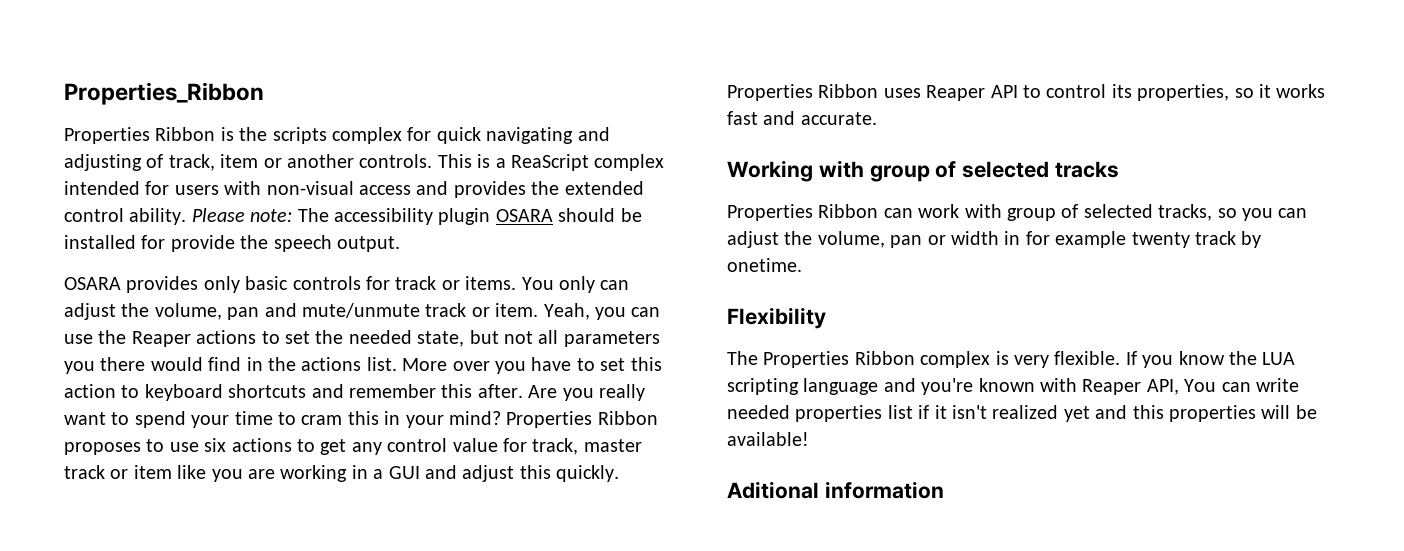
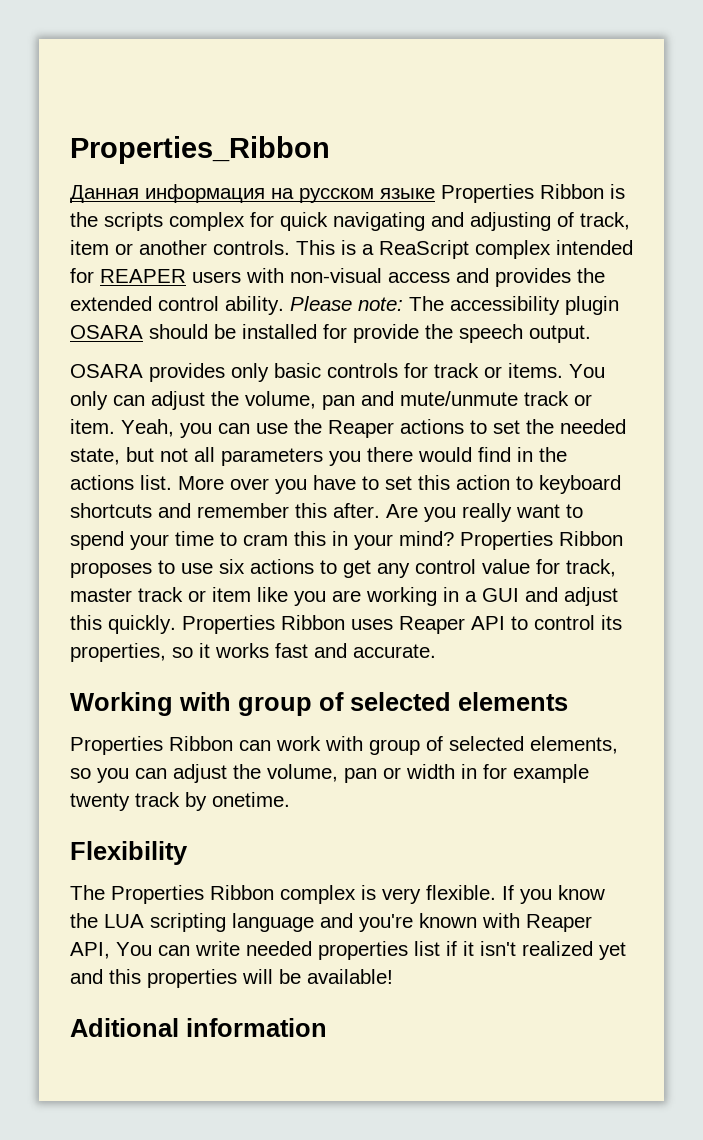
(264, 93) none -> [70,184,435,203] Данная информация на русском языке
(170, 188) none -> [100,269,186,283] REAPER
[1055,161,1120,178] tracks -> [458,692,568,711] elements
[1158,204,1213,221] tracks, -> [530,736,618,754] elements,

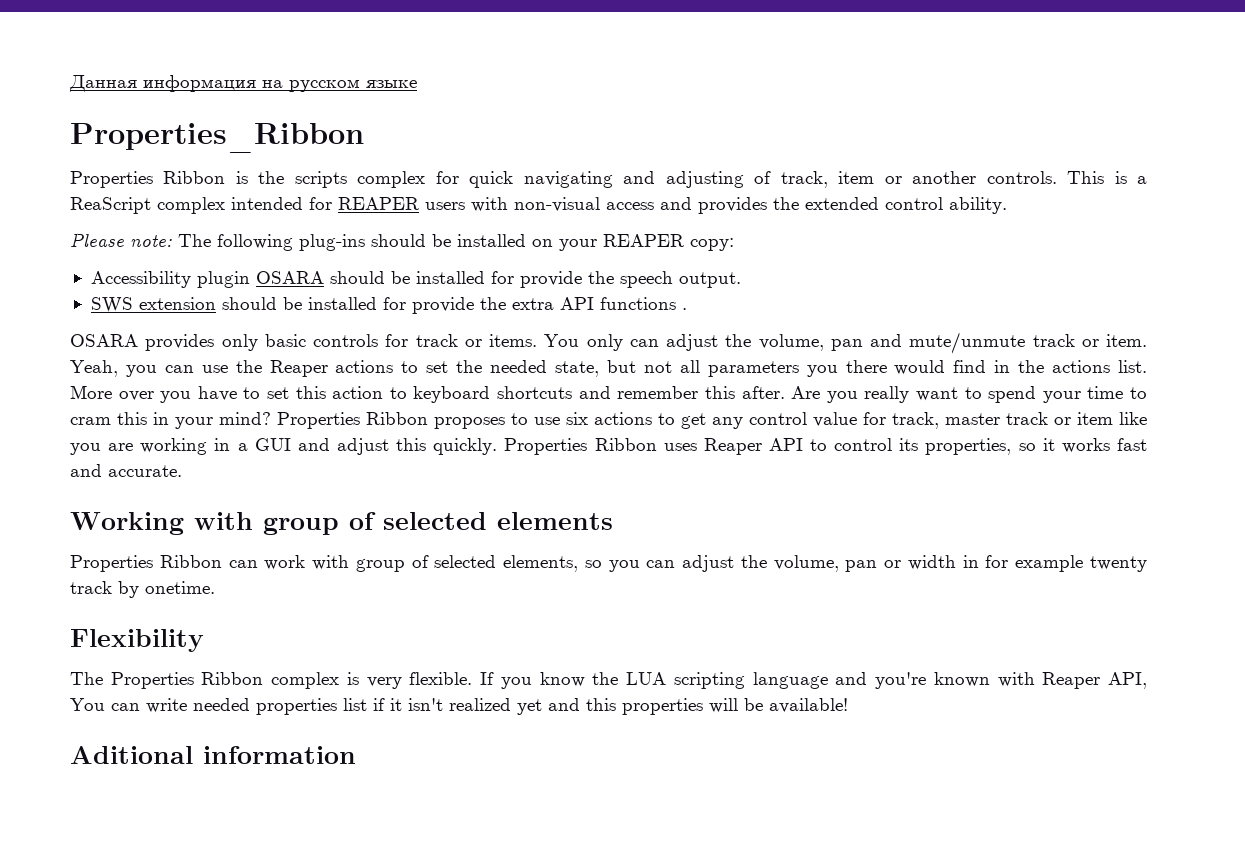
[70,136,330,164] Properties_Ribbon // -> (69, 83) none
(435, 193) none -> [70,123,364,153] // Properties_Ribbon //
(284, 305) none -> (1007, 205) //
[450,296,560,315] accessibility -> [217,234,734,251] [90,271,191,288] following plug-ins should be installed on your REAPER copy: // Accessibility
(591, 334) none -> [90,297,687,314] // SWS extension should be installed for provide the extra API functions .

